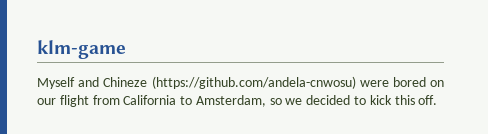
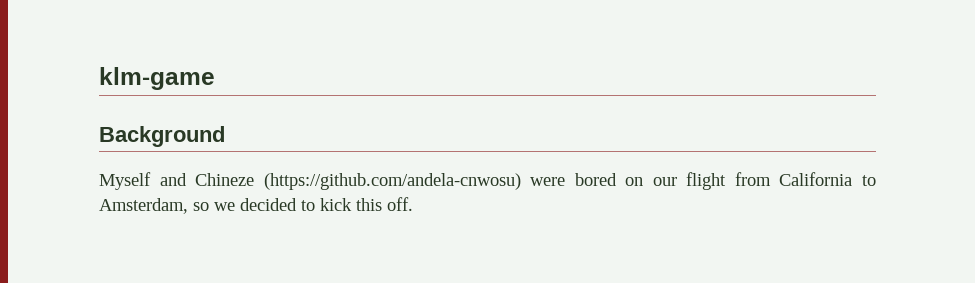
(126, 49) none -> [99,126,225,147] // Background

